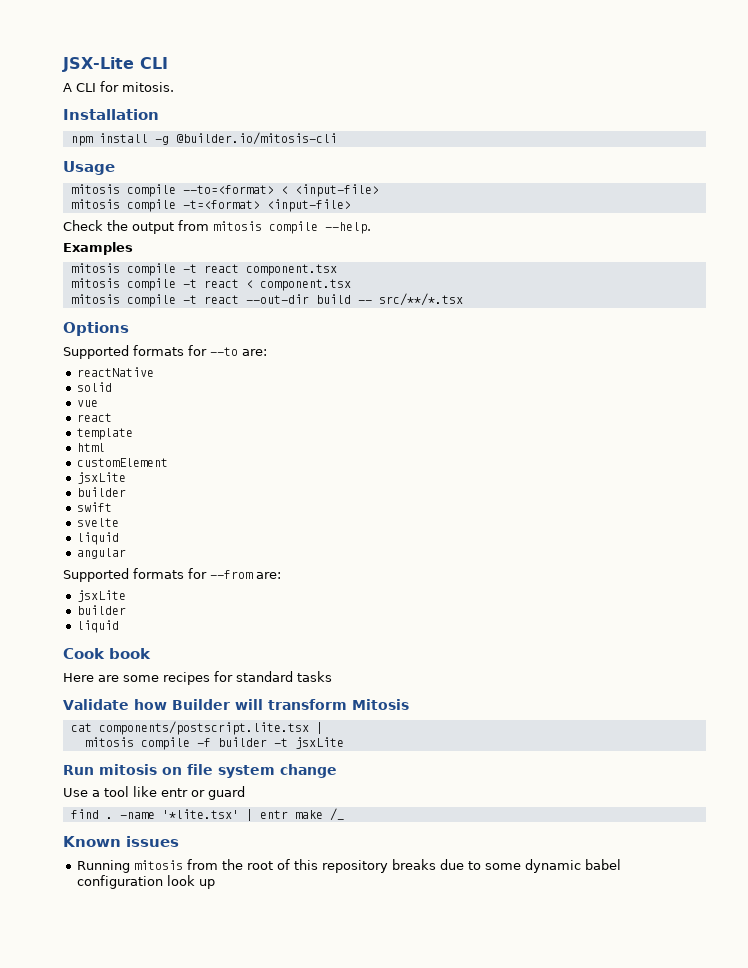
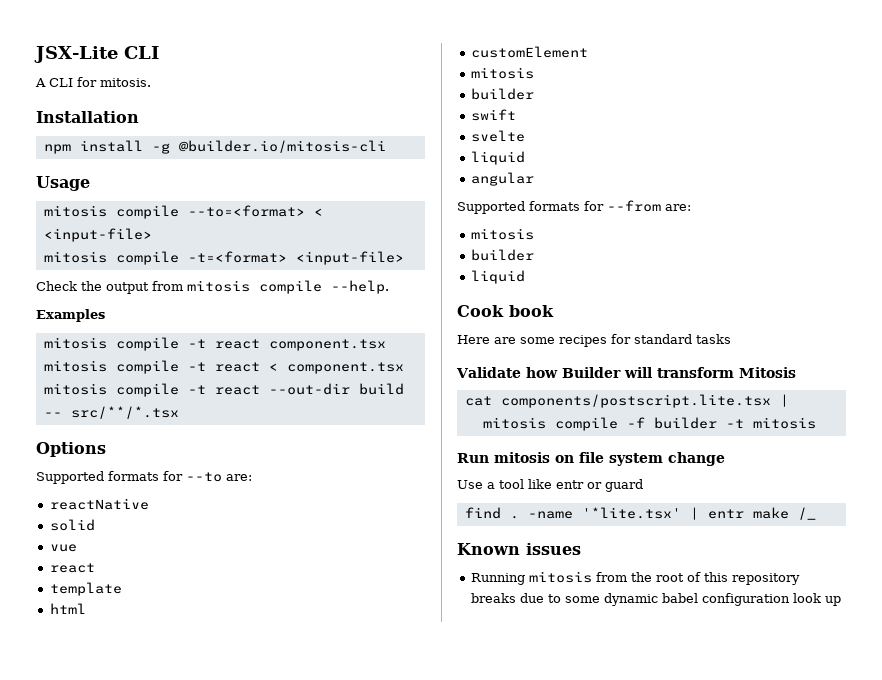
[76,472,126,484] jsxLite -> [470,67,534,79] mitosis
[76,590,126,602] jsxLite -> [470,228,534,240] mitosis
[294,737,344,749] jsxLite -> [752,417,816,429] mitosis

